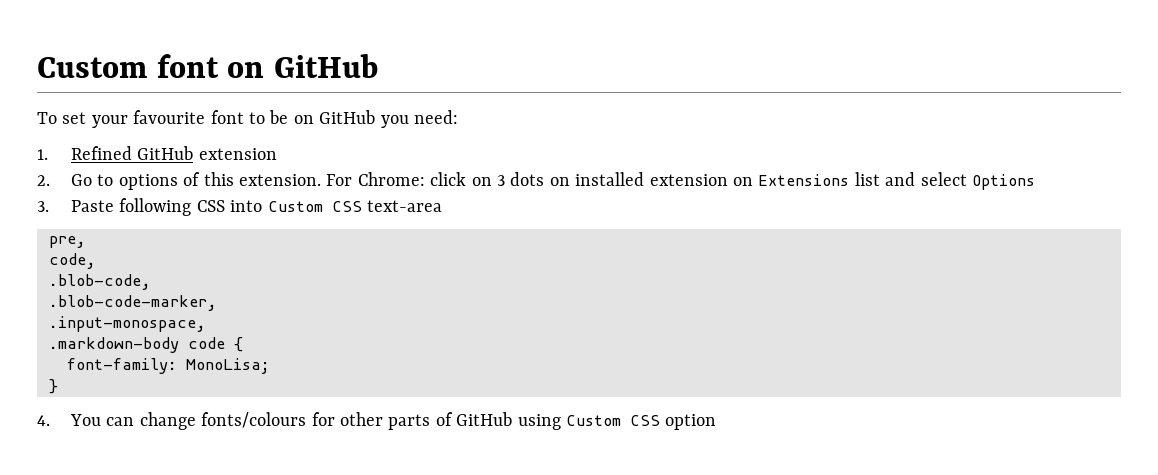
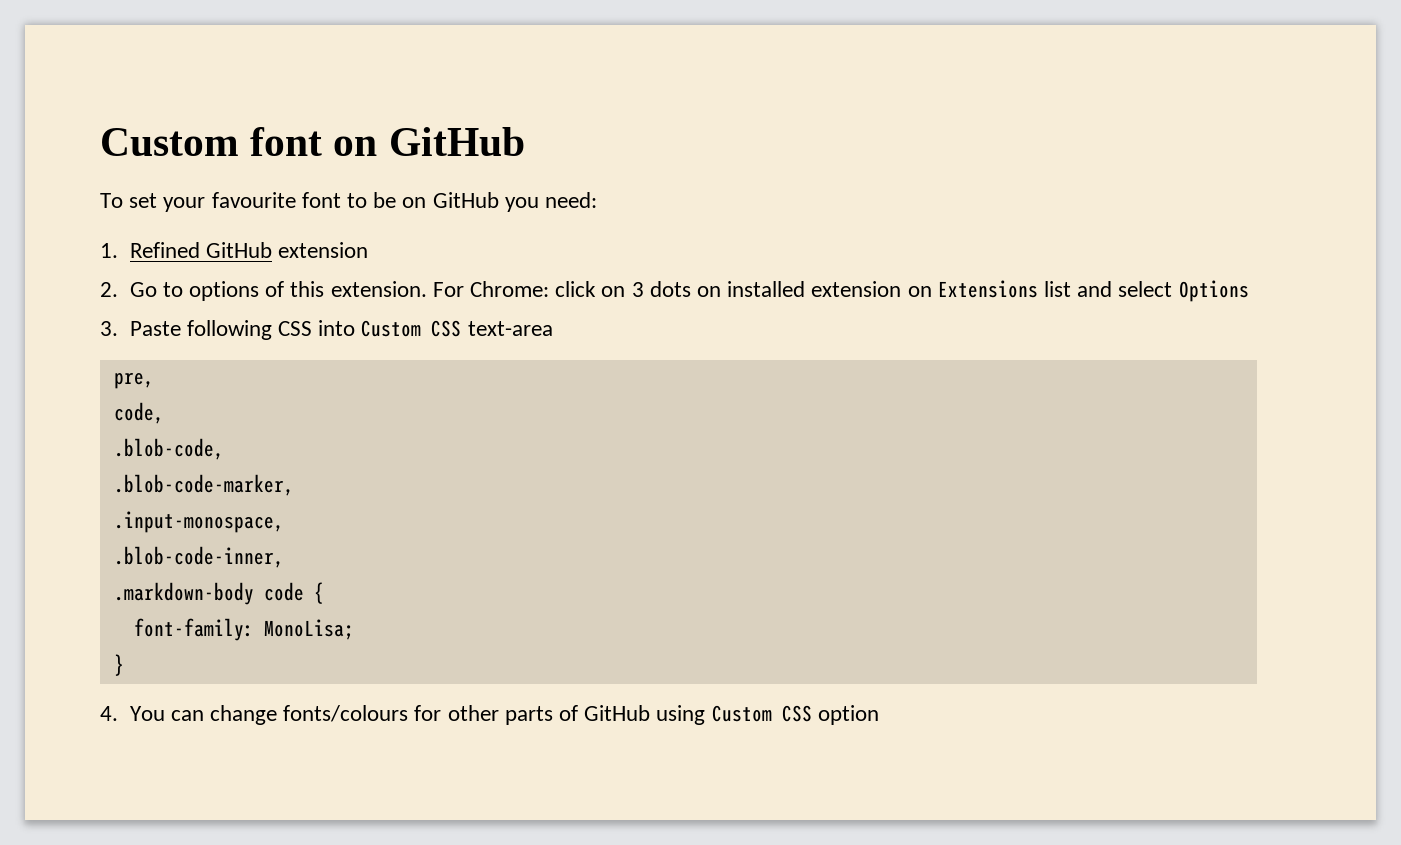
(206, 324) none -> [113,546,284,568] // .blob-code-inner,

